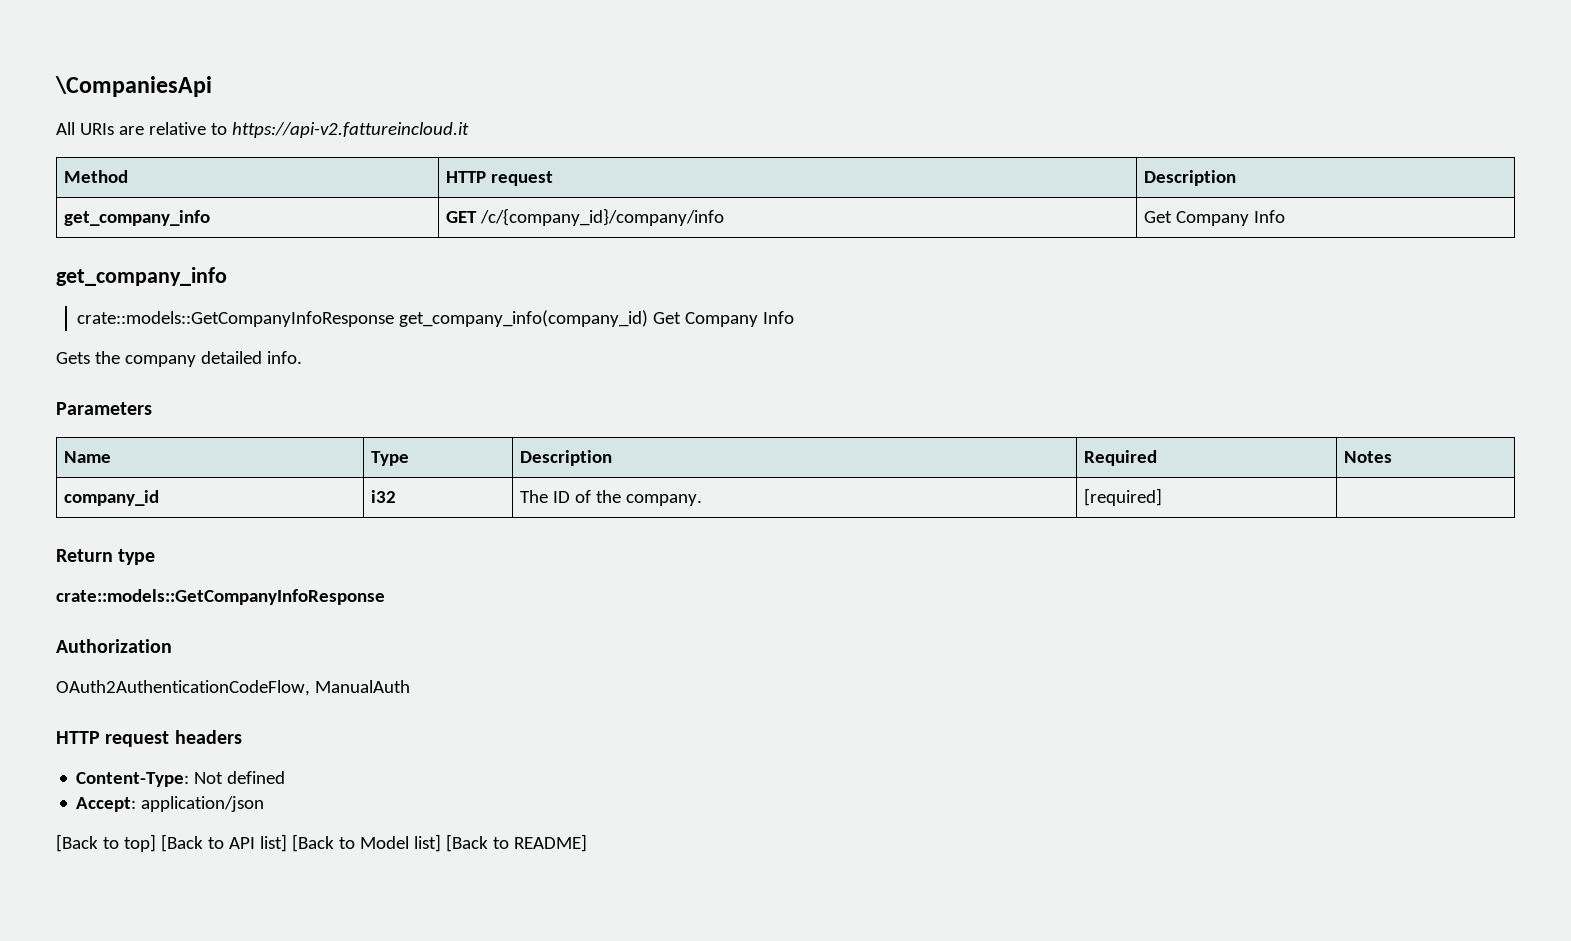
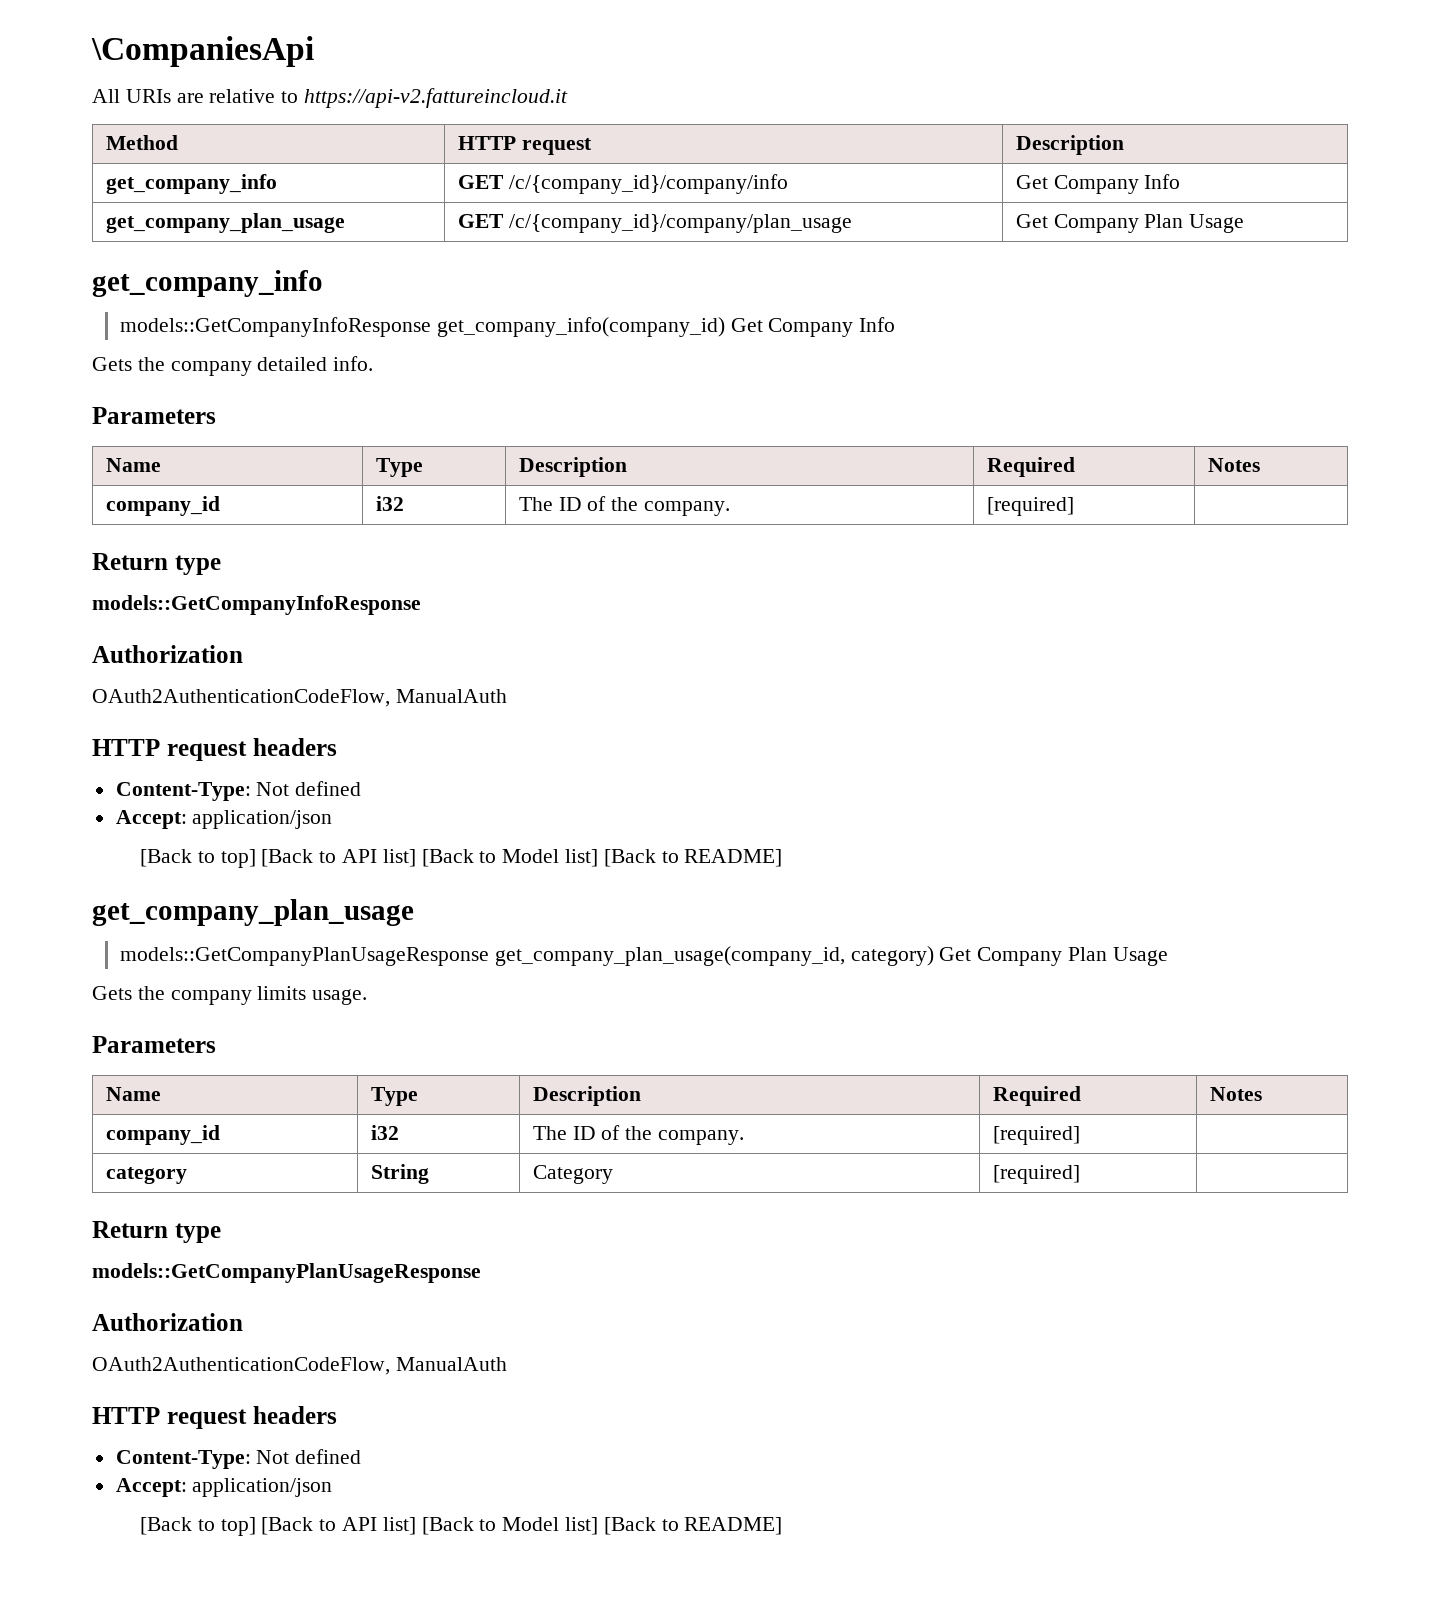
(1285, 216) none -> [105,213,345,233] [457,214,852,233] [1015,214,1245,233] // get_company_plan_usage | GET /c/{company_id}/company/plan_usage | Get Company Plan Usage
[77,311,395,327] crate::models::GetCompanyInfoResponse -> [119,317,431,337] models::GetCompanyInfoResponse
[56,589,385,605] crate::models::GetCompanyInfoResponse -> [92,595,421,615] models::GetCompanyInfoResponse
(587, 843) none -> [92,899,414,926] [119,946,1168,966] [92,986,368,1005] [92,1036,216,1053] [105,1087,161,1101] [370,1087,418,1106] [532,1086,641,1106] [992,1086,1081,1106] [1209,1087,1262,1101] [105,1125,220,1145] [370,1125,399,1140] [532,1125,745,1145] [992,1126,1080,1145] [105,1167,187,1184] [370,1164,429,1184] [532,1165,613,1184] [992,1165,1080,1184] [92,1221,221,1243] [92,1263,481,1283] [92,1313,243,1331] [92,1357,507,1375] [92,1406,337,1429] [115,1449,362,1469] [115,1478,333,1497] [139,1517,783,1536] // get_company_plan_usage // models::GetCompanyPlanUsageResponse get_company_plan_usage(company_id, category) Get Company Plan Usage // Gets the company limits usage. // Parameters // Name | Type | Description | Required | Notes // company_id | i32 | The ID of the company. | [required] | // category | String | Category | [required] | // Return type // models::GetCompanyPlanUsageResponse // Authorization // OAuth2AuthenticationCodeFlow, ManualAuth // HTTP request headers // Content-Type: Not defined // Accept: application/json // [Back to top] [Back to API list] [Back to Model list] [Back to README]

